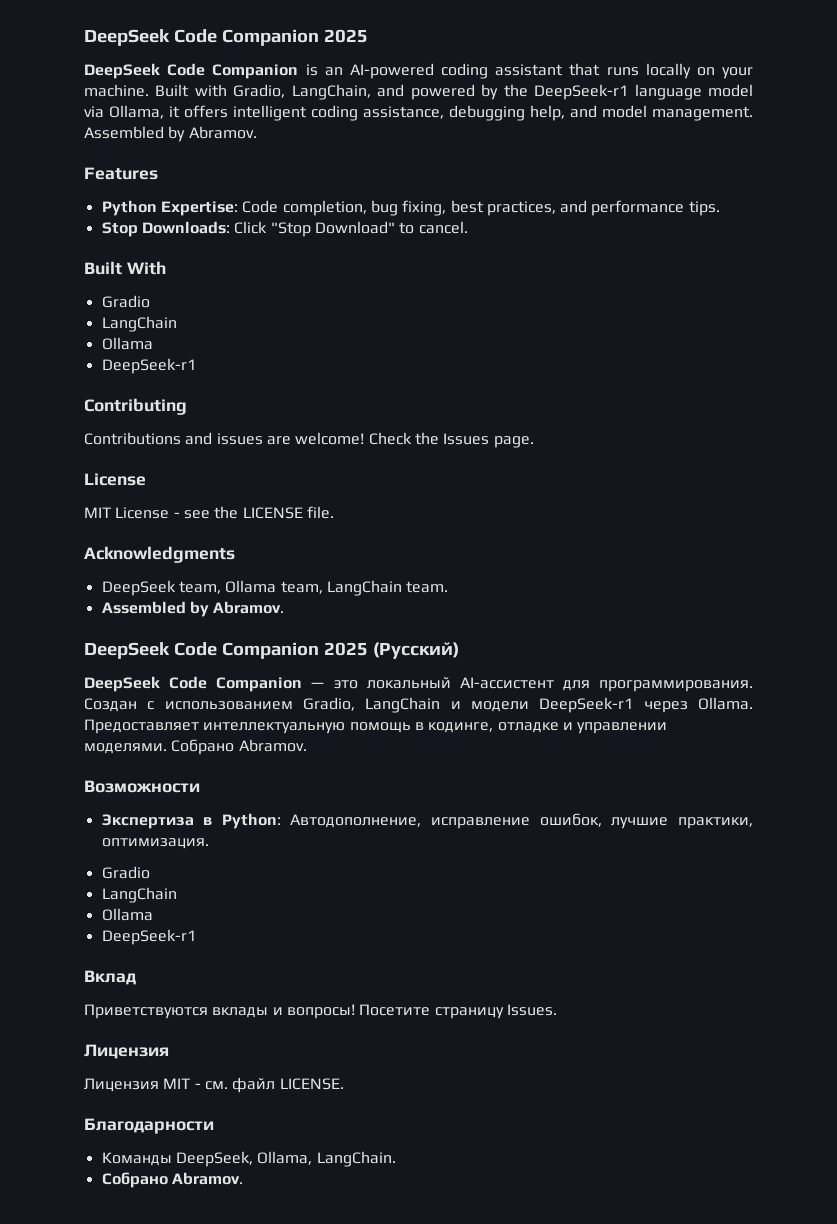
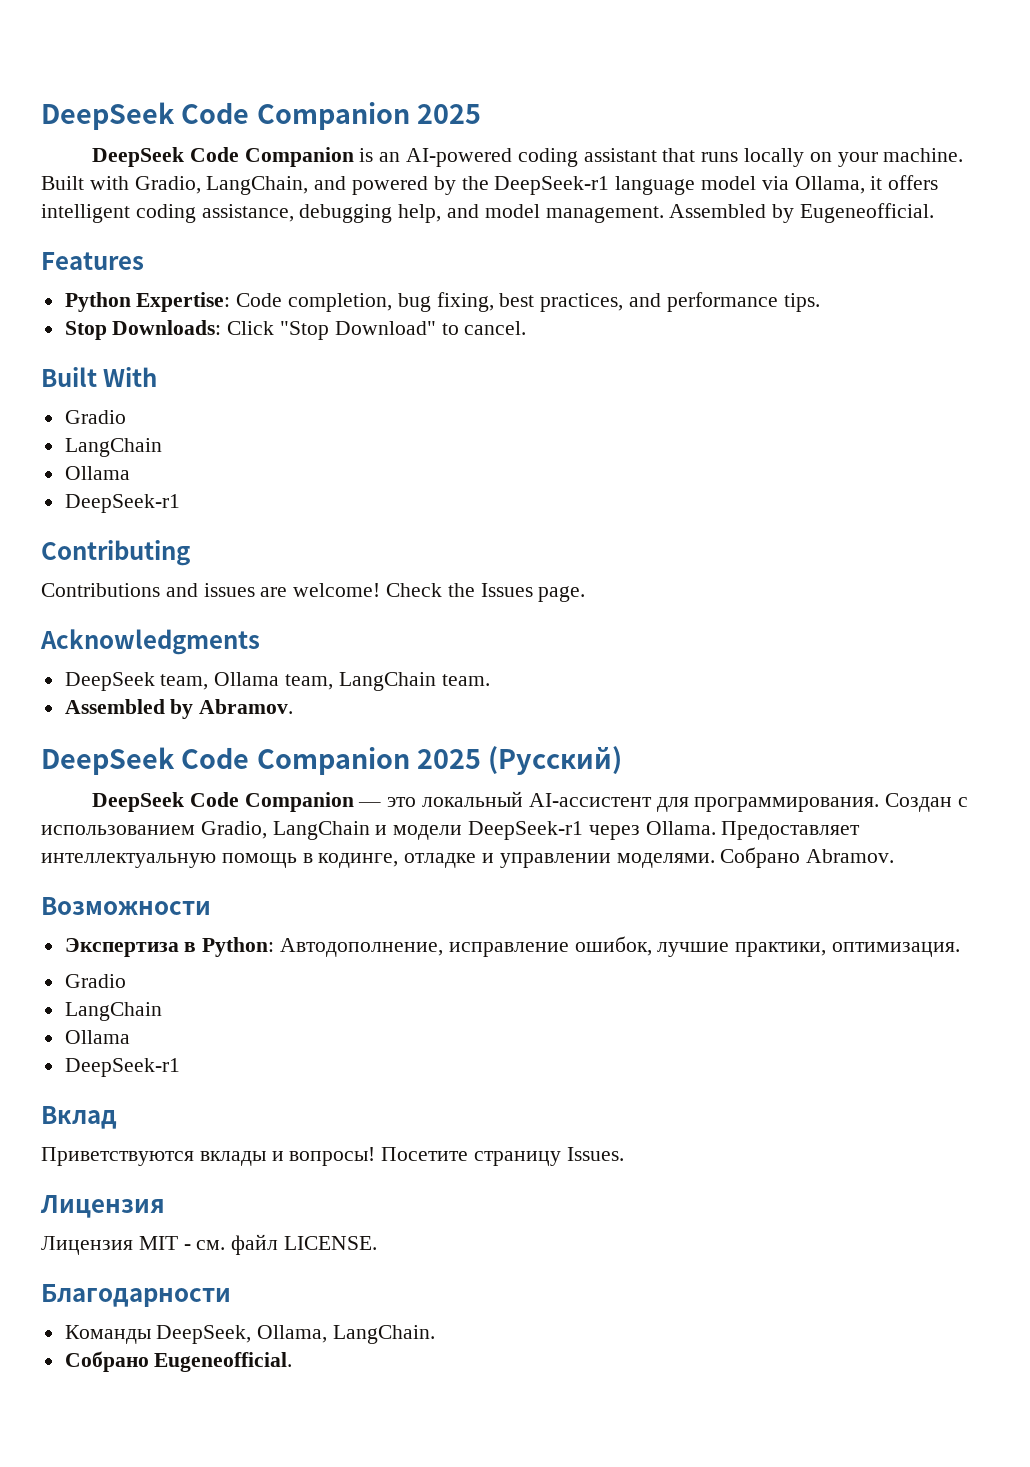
[188,126,257,139] Abramov. -> [800,203,935,223] Eugeneofficial.
[84,473,146,486] [84,506,334,519] // License // MIT License - see the LICENSE file. -> (586, 594) none
[171,1172,243,1185] Abramov. -> [154,1352,293,1372] Eugeneofficial.

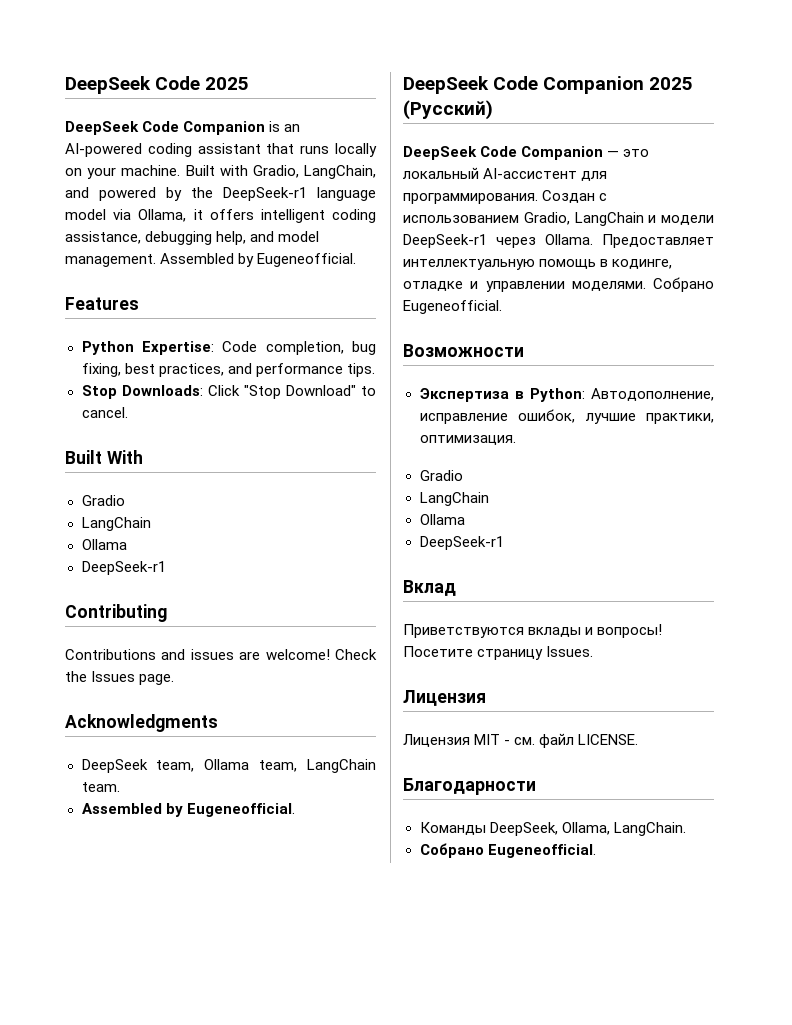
[41,102,410,130] DeepSeek Code Companion -> [65,76,201,94] DeepSeek Code
[199,699,294,714] Abramov. -> [186,803,295,817] Eugeneofficial.
[806,849,895,863] Abramov. -> [403,300,502,314] Eugeneofficial.

